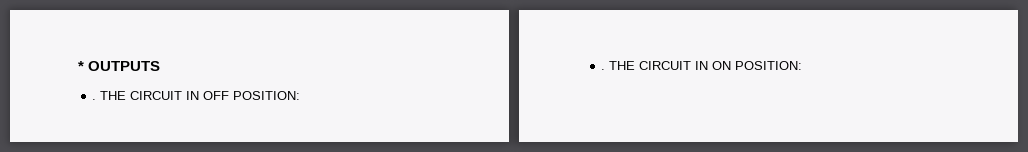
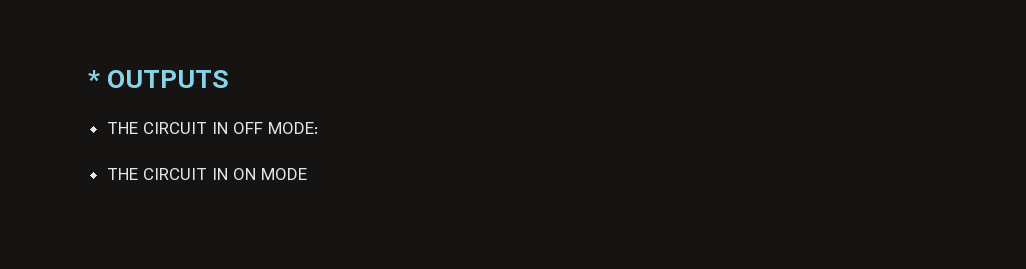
[92,99,97,100] . -> (230, 79) none
[233,91,301,100] [601,69,606,70] POSITION: // . -> [267,122,318,134] MODE: //
[735,61,803,70] POSITION: -> [260,168,307,180] MODE

